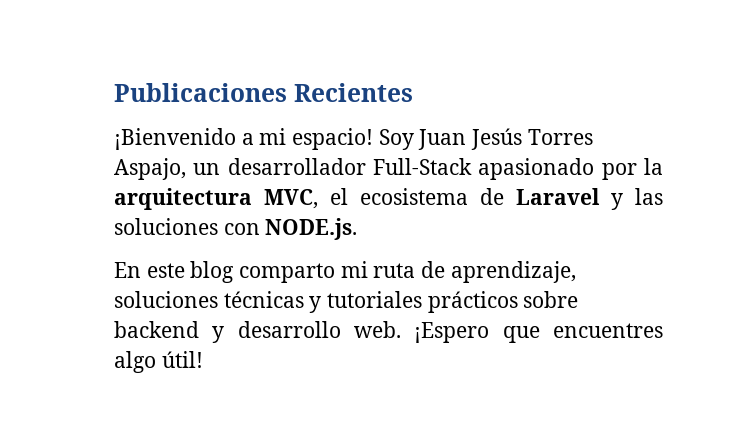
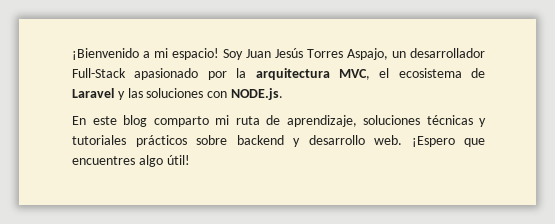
[114,83,413,102] Publicaciones Recientes // -> (72, 54) none

